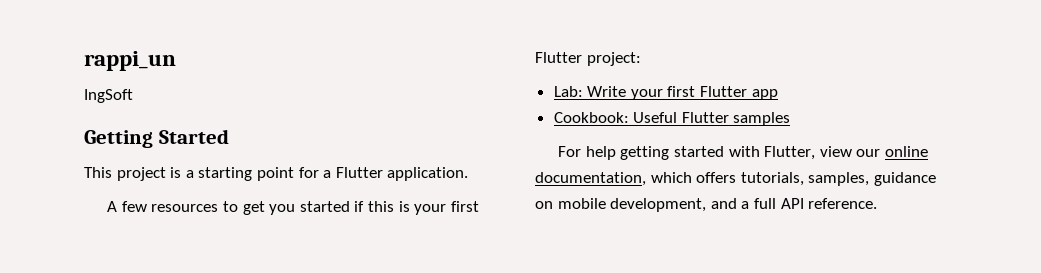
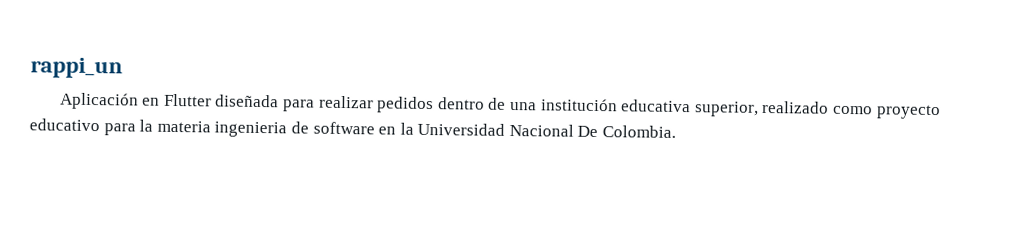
[84,89,133,103] [84,129,229,148] [84,167,469,181] [107,201,479,215] [535,52,641,66] [553,86,778,100] [553,112,791,126] [558,146,928,160] [535,172,936,186] [535,198,878,212] IngSoft // Getting Started // This project is a starting point for a Flutter application. // A few resources to get you started if this is your first Flutter project: // Lab: Write your first Flutter app // Cookbook: Useful Flutter samples // For help getting started with Flutter, view our online documentation, which offers tutorials, samples, guidance on mobile development, and a full API reference. -> [59,92,941,120] [29,118,677,138] Aplicación en Flutter diseñada para realizar pedidos dentro de una institución educativa superior, realizado como proyecto educativo para la materia ingenieria de software en la Universidad Nacional De Colombia.

